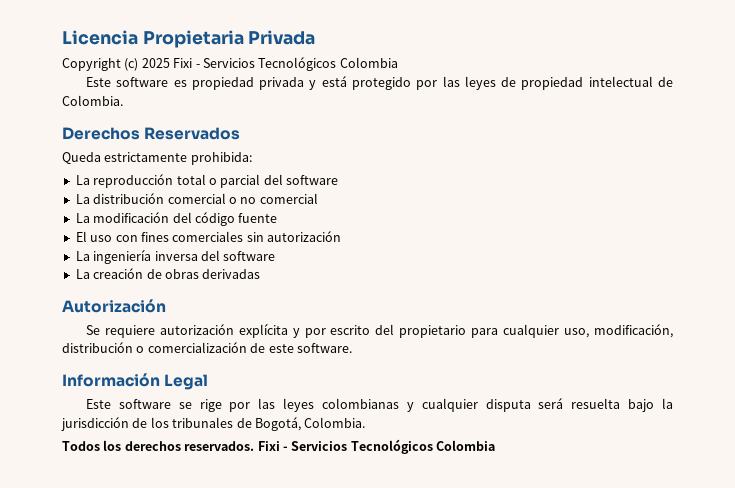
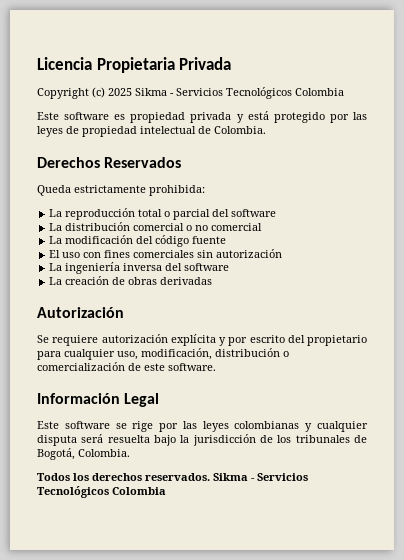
[173,58,193,68] Fixi -> [135,88,167,96] Sikma
[257,441,280,451] Fixi -> [213,473,248,481] Sikma

